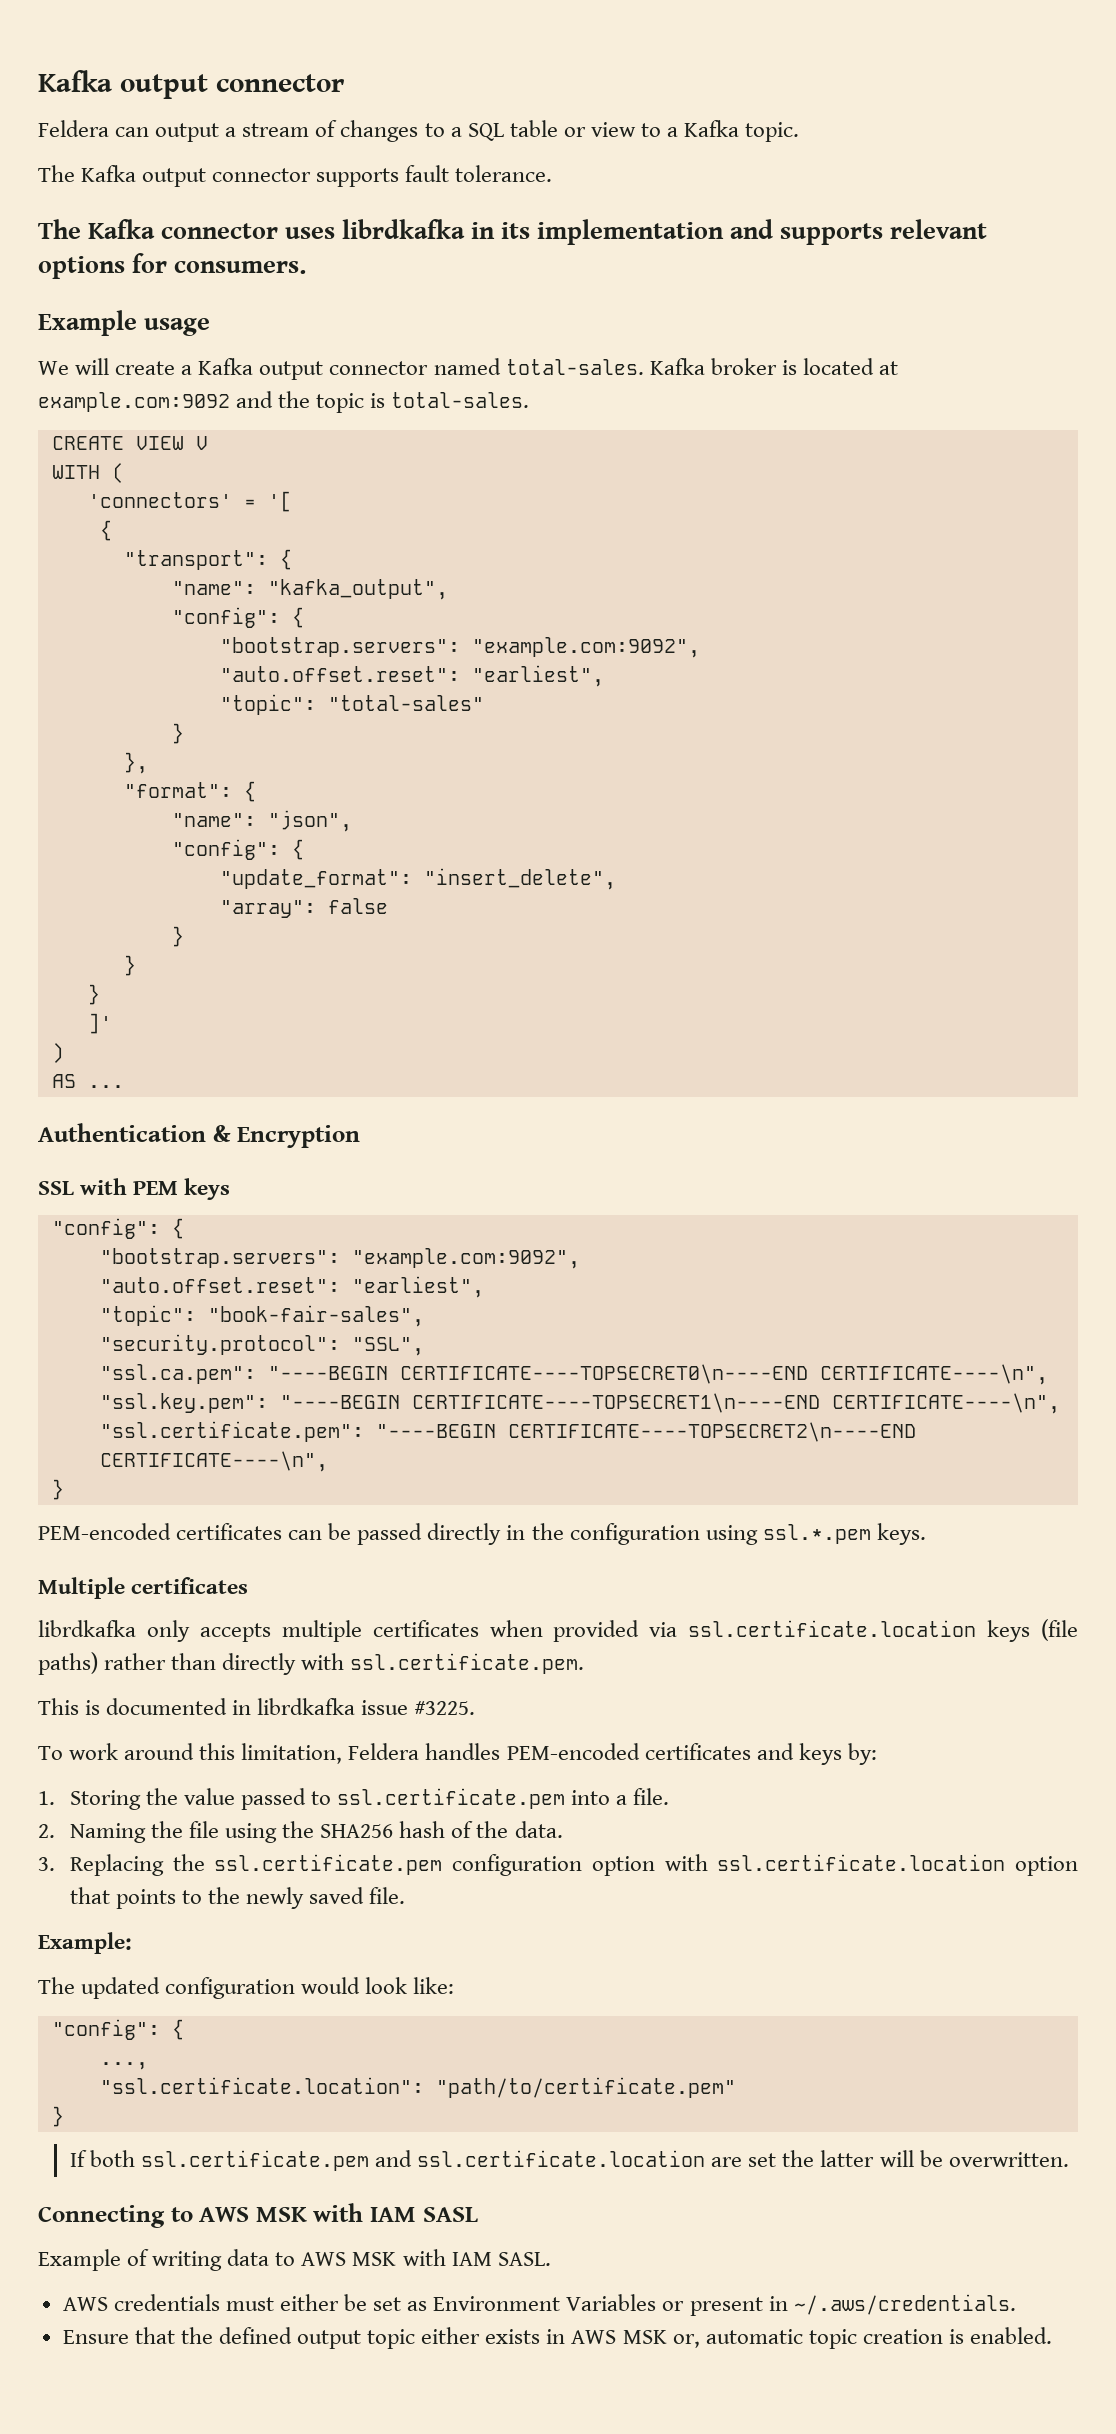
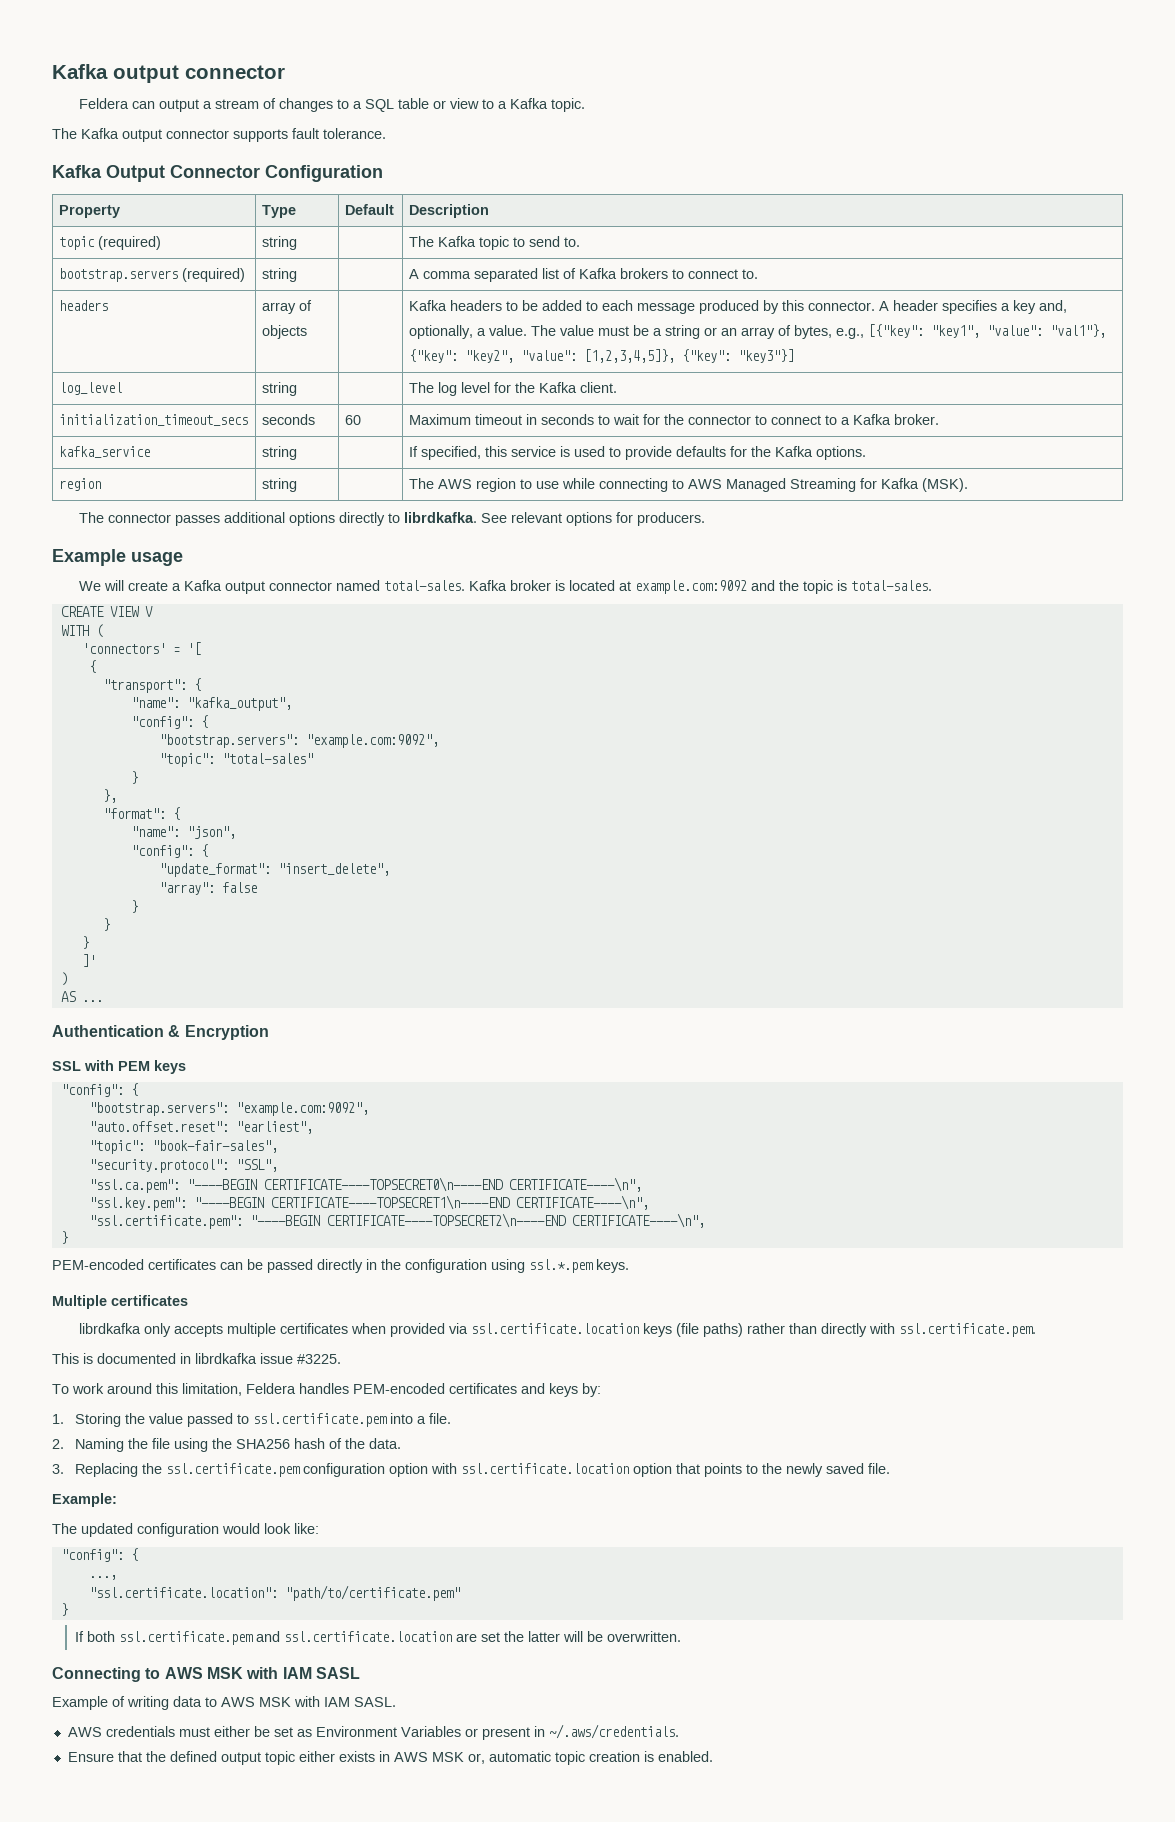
[38,219,884,245] The Kafka connector uses librdkafka in its implementation and supports -> [52,165,383,182] [58,205,120,218] [261,205,296,218] [344,204,394,215] [408,204,489,218] [58,236,161,250] [261,236,297,250] [408,236,580,250] [58,268,245,282] [261,268,297,282] [408,268,758,282] [58,300,108,311] [261,300,312,314] [261,325,307,339] [408,300,1067,314] [408,324,1106,339] [408,349,794,363] [58,382,122,395] [261,382,297,396] [408,382,617,396] [58,414,248,426] [261,414,315,425] [344,415,361,425] [408,414,939,425] [58,446,150,458] [261,446,297,460] [408,446,866,460] [58,478,101,491] [261,478,297,492] [408,478,968,492] [78,512,507,526] Kafka Output Connector Configuration // Property | Type | Default | Description // topic (required) | string | | The Kafka topic to send to. // bootstrap.servers (required) | string | | A comma separated list of Kafka brokers to connect to. // headers | array of objects | | Kafka headers to be added to each message produced by this connector. A header specifies a key and, optionally, a value. The value must be a string or an array of bytes, e.g., [{"key": "key1", "value": "val1"}, {"key": "key2", "value": [1,2,3,4,5]}, {"key": "key3"}] // log_level | string | | The log level for the Kafka client. // initialization_timeout_secs | seconds | 60 | Maximum timeout in seconds to wait for the connector to connect to a Kafka broker. // kafka_service | string | | If specified, this service is used to provide defaults for the Kafka options. // region | string | | The AWS region to use while connecting to AWS Managed Streaming for Kafka (MSK). // The connector passes additional options directly to librdkafka. See
[174,261,307,274] consumers. -> [636,512,705,526] producers.
[219,665,604,687] // "auto.offset.reset": "earliest", -> (439, 741) none

